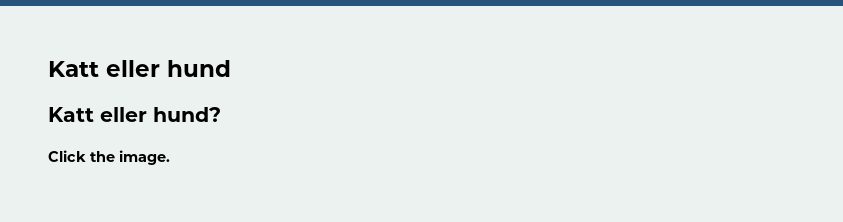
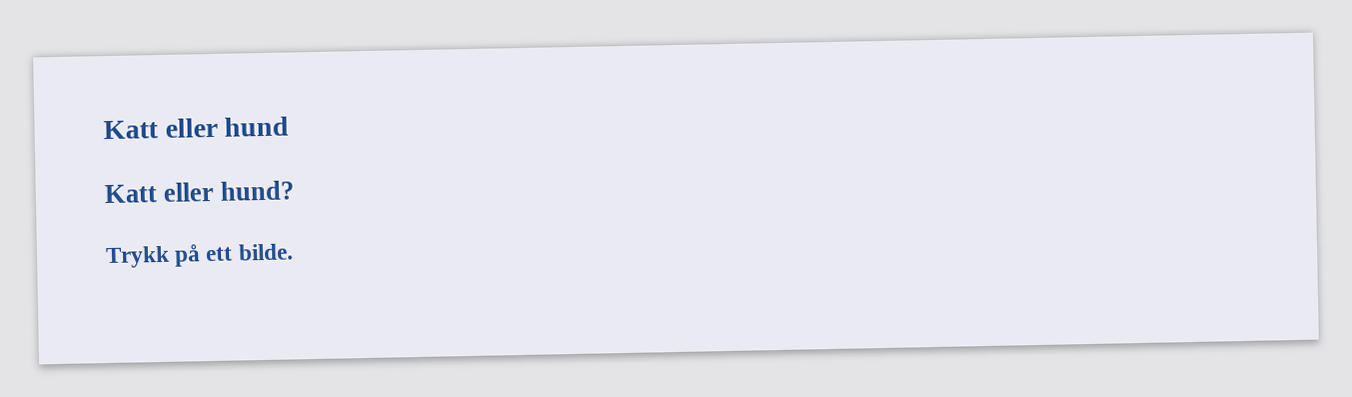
[48,150,170,165] Click the image. -> [105,243,294,269] Trykk på ett bilde.

